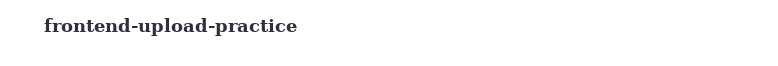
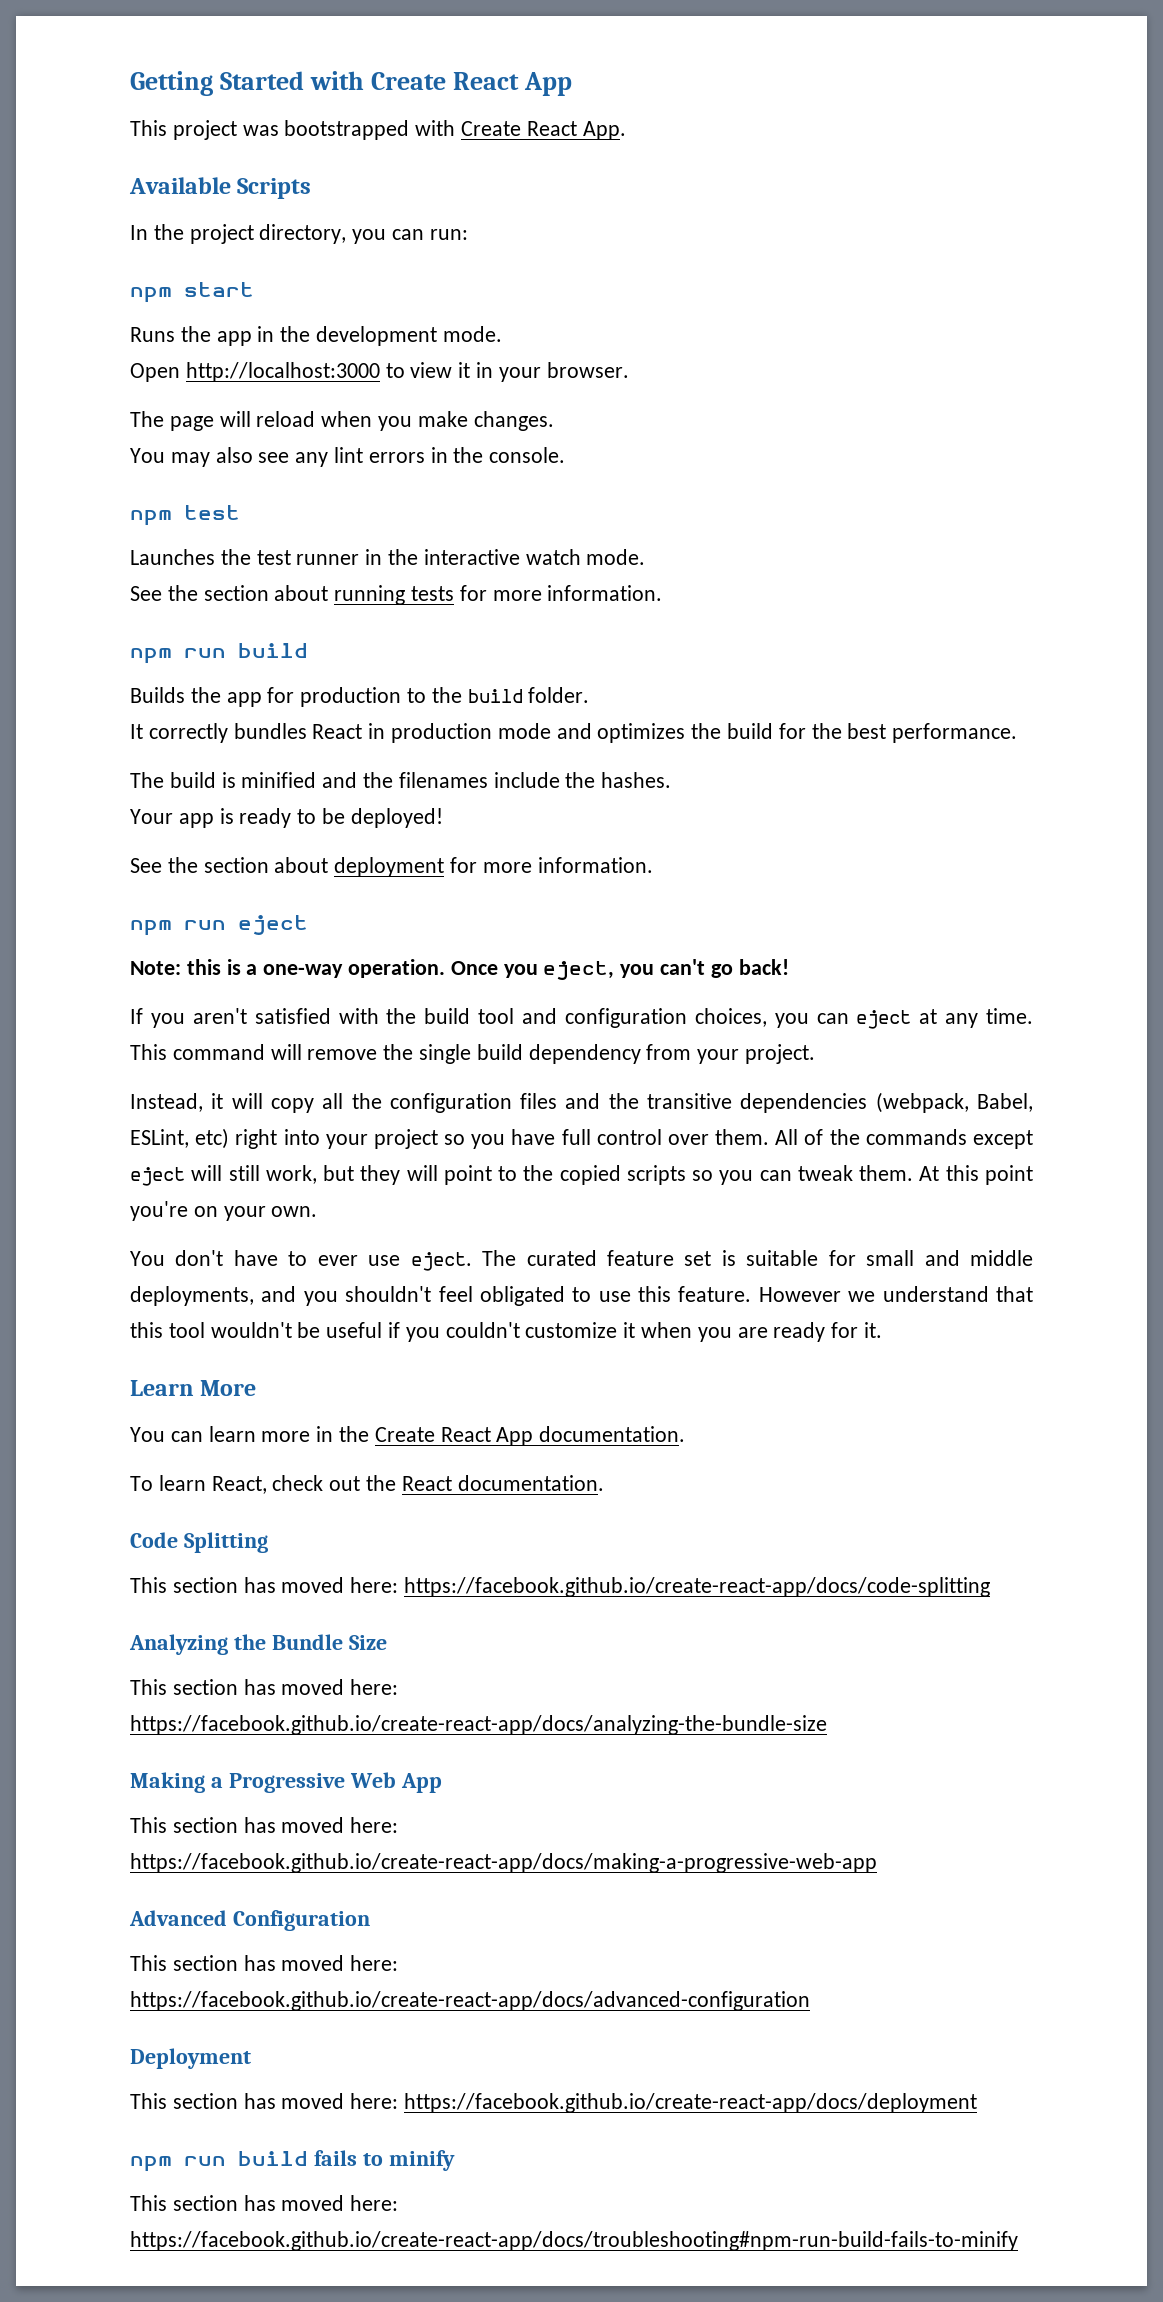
[44,18,297,36] frontend-upload-practice -> [130,71,573,96] [130,120,626,140] [129,177,312,199] [130,224,468,244] [130,282,254,303] [130,326,502,346] [130,362,629,382] [130,411,554,431] [130,447,566,467] [130,505,240,526] [130,549,646,565] [130,585,663,605] [130,643,308,664] [130,687,590,707] [130,723,1018,743] [130,772,672,788] [130,808,443,828] [130,857,653,877] [130,915,308,936] [130,959,789,980] [130,1008,1033,1029] [130,1044,816,1064] [130,1092,1033,1113] [130,1128,1033,1149] [130,1165,1034,1186] [130,1201,318,1221] [130,1250,1033,1271] [130,1286,1033,1306] [130,1322,883,1342] [130,1380,257,1396] [130,1426,686,1446] [130,1475,604,1494] [130,1532,268,1553] [130,1577,991,1597] [129,1634,387,1655] [130,1679,399,1695] [130,1715,827,1735] [130,1772,442,1793] [130,1817,399,1833] [130,1853,877,1873] [129,1910,370,1931] [130,1955,399,1971] [130,1991,810,2011] [130,2048,251,2069] [130,2093,978,2113] [130,2150,455,2172] [130,2195,399,2211] [130,2231,1018,2251] Getting Started with Create React App // This project was bootstrapped with Create React App. // Available Scripts // In the project directory, you can run: // npm start // Runs the app in the development mode. // Open http://localhost:3000 to view it in your browser. // The page will reload when you make changes. // You may also see any lint errors in the console. // npm test // Launches the test runner in the interactive watch mode. // See the section about running tests for more information. // npm run build // Builds the app for production to the build folder. // It correctly bundles React in production mode and optimizes the build for the best performance. // The build is minified and the filenames include the hashes. // Your app is ready to be deployed! // See the section about deployment for more information. // npm run eject // Note: this is a one-way operation. Once you eject, you can't go back! // If you aren't satisfied with the build tool and configuration choices, you can eject at any time. This command will remove the single build dependency from your project. // Instead, it will copy all the configuration files and the transitive dependencies (webpack, Babel, ESLint, etc) right into your project so you have full control over them. All of the commands except eject will still work, but they will point to the copied scripts so you can tweak them. At this point you're on your own. // You don't have to ever use eject. The curated feature set is suitable for small and middle deployments, and you shouldn't feel obligated to use this feature. However we understand that this tool wouldn't be useful if you couldn't customize it when you are ready for it. // Learn More // You can learn more in the Create React App documentation. // To learn React, check out the React documentation. // Code Splitting // This section has moved here: https://facebook.github.io/create-react-app/docs/code-splitting // Analyzing the Bundle Size // This section has moved here: https://facebook.github.io/create-react-app/docs/analyzing-the-bundle-size // Making a Progressive Web App // This section has moved here: https://facebook.github.io/create-react-app/docs/making-a-progressive-web-app // Advanced Configuration // This section has moved here: https://facebook.github.io/create-react-app/docs/advanced-configuration // Deployment // This section has moved here: https://facebook.github.io/create-react-app/docs/deployment // npm run build fails to minify // This section has moved here: https://facebook.github.io/create-react-app/docs/troubleshooting#npm-run-build-fails-to-minify

